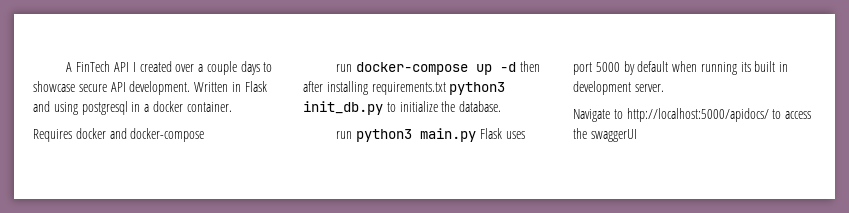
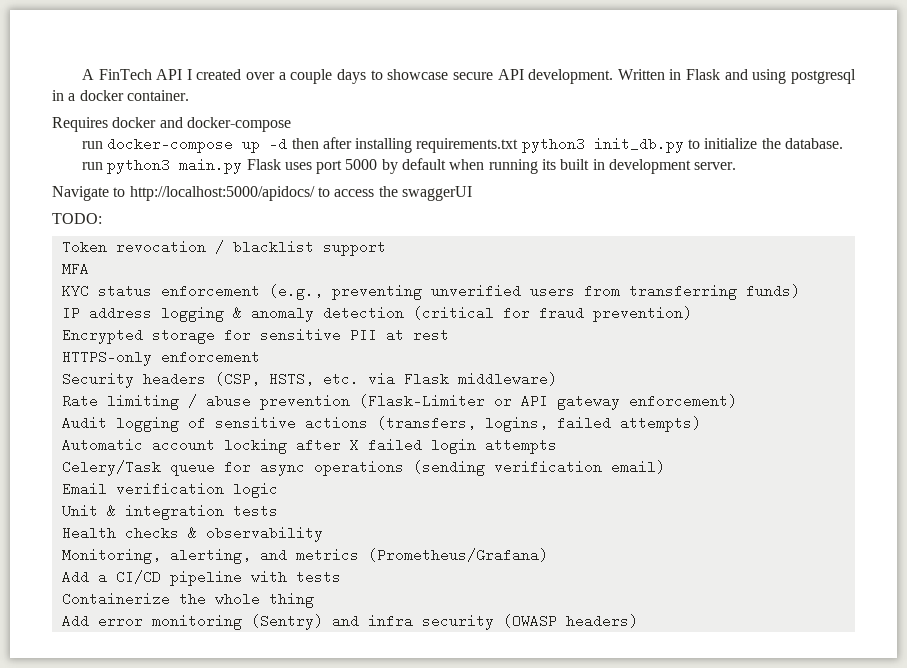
(637, 135) none -> [52,213,102,224] [61,240,386,256] [61,262,89,276] [61,284,800,300] [61,306,692,322] [61,328,449,344] [61,350,260,366] [61,372,557,388] [61,394,737,410] [61,416,701,432] [61,438,557,454] [61,460,665,476] [61,482,278,498] [61,504,278,520] [61,526,323,542] [61,548,548,564] [61,570,341,586] [61,592,314,608] [61,614,638,630] // TODO: // Token revocation / blacklist support // MFA // KYC status enforcement (e.g., preventing unverified users from transferring funds) // IP address logging & anomaly detection (critical for fraud prevention) // Encrypted storage for sensitive PII at rest // HTTPS-only enforcement // Security headers (CSP, HSTS, etc. via Flask middleware) // Rate limiting / abuse prevention (Flask-Limiter or API gateway enforcement) // Audit logging of sensitive actions (transfers, logins, failed attempts) // Automatic account locking after X failed login attempts // Celery/Task queue for async operations (sending verification email) // Email verification logic // Unit & integration tests // Health checks & observability // Monitoring, alerting, and metrics (Prometheus/Grafana) // Add a CI/CD pipeline with tests // Containerize the whole thing // Add error monitoring (Sentry) and infra security (OWASP headers)

